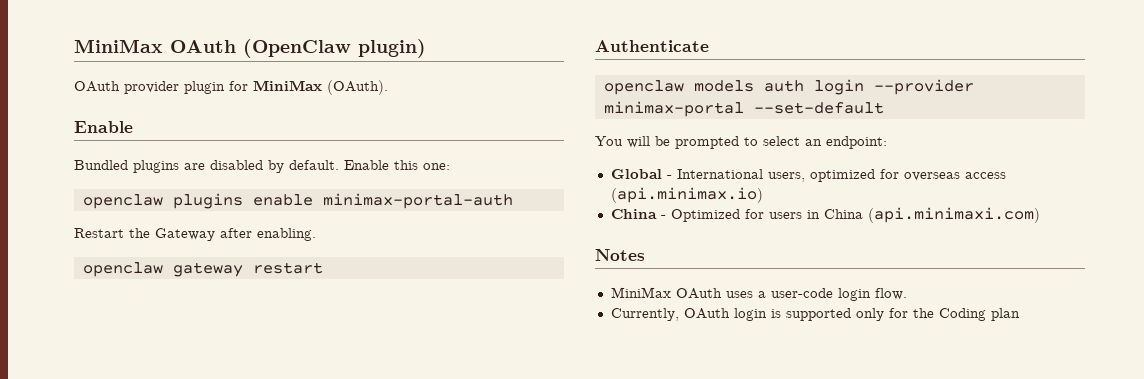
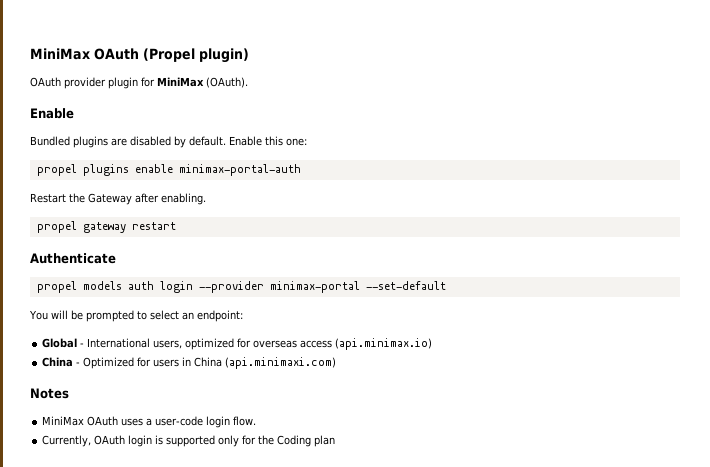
[74,39,351,58] MiniMax OAuth (OpenClaw -> [30,48,195,62] MiniMax OAuth (Propel
[82,194,163,209] openclaw -> [36,164,77,176] propel
[82,262,163,277] openclaw -> [36,221,77,233] propel
[603,80,684,95] openclaw -> [36,281,77,293] propel

